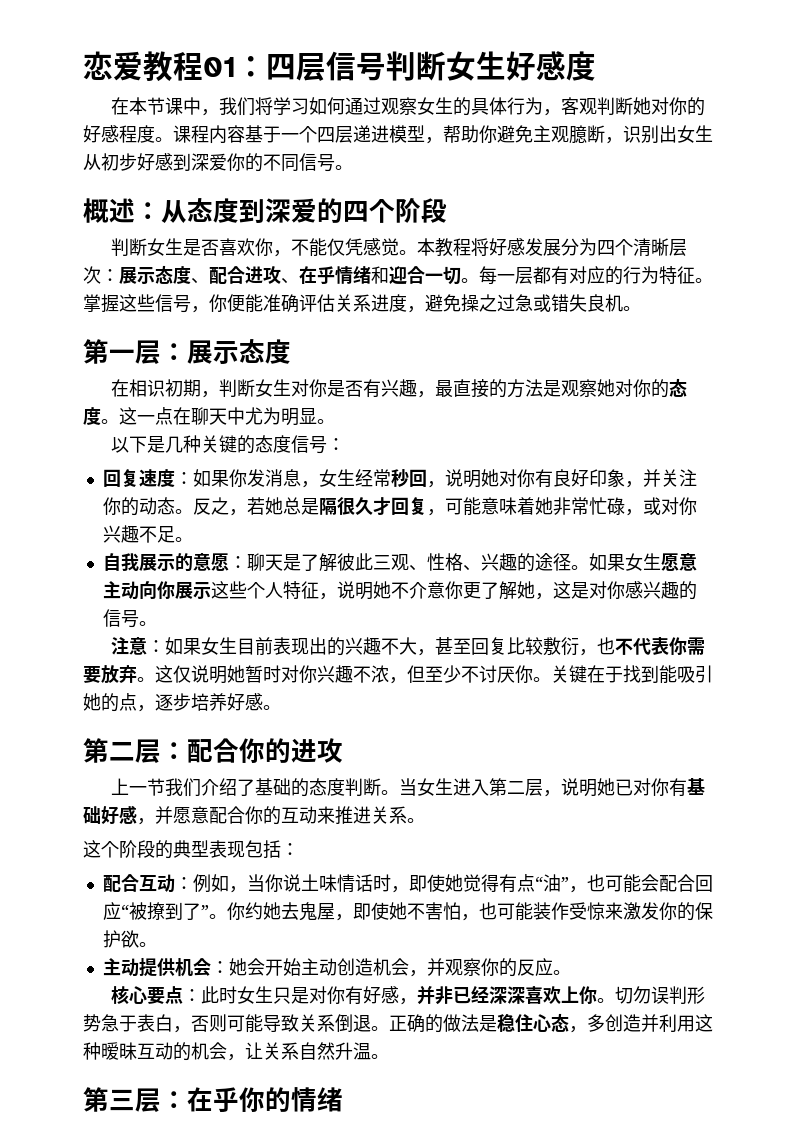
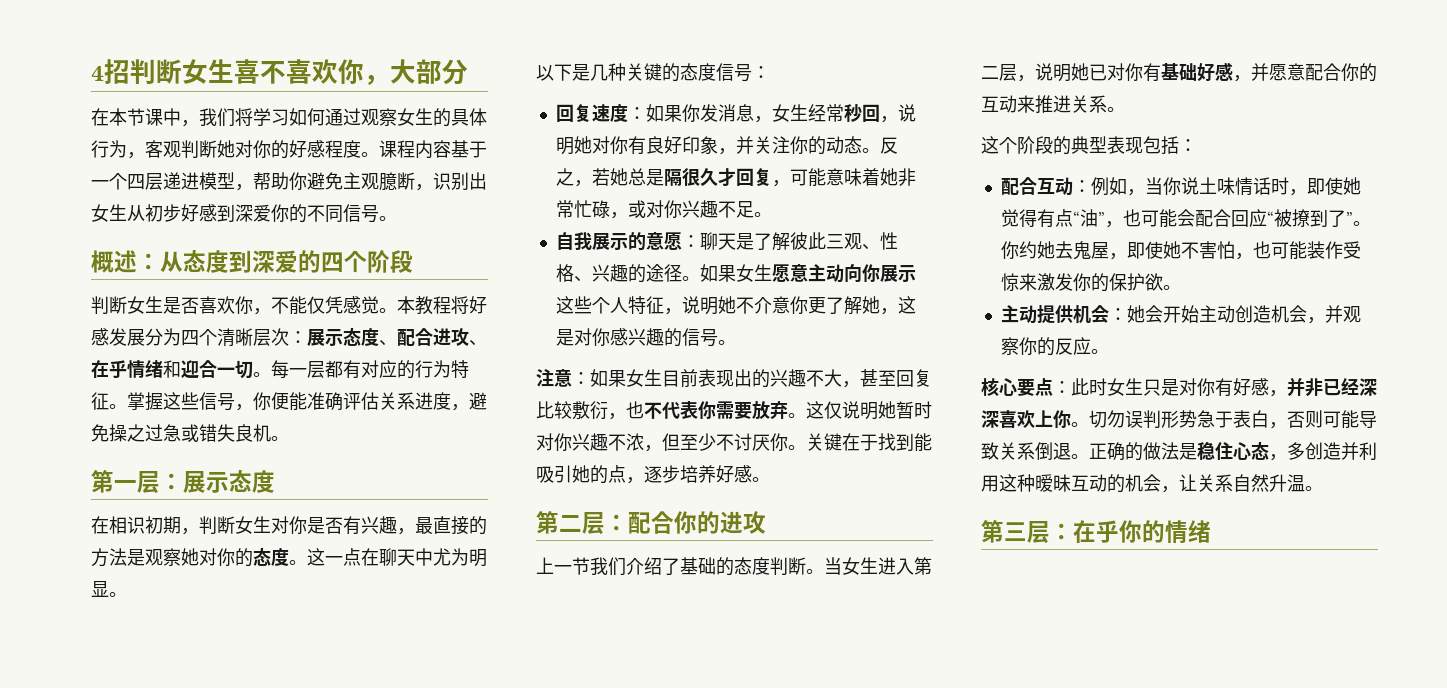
[83,51,596,82] 恋爱教程01：四层信号判断女生好感度 -> [91,59,468,85] 4招判断女生喜不喜欢你，大部分

